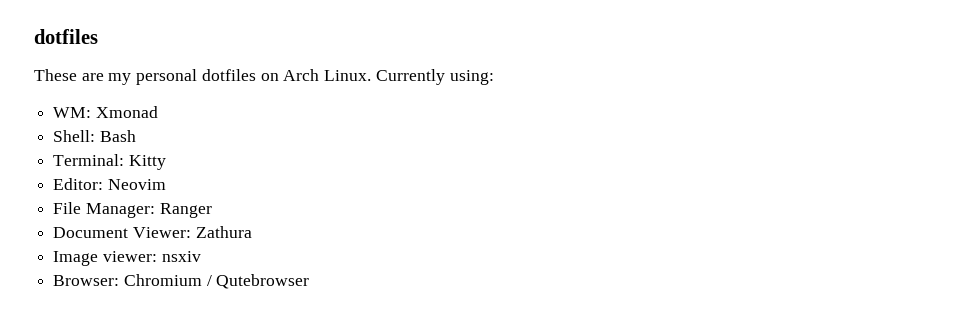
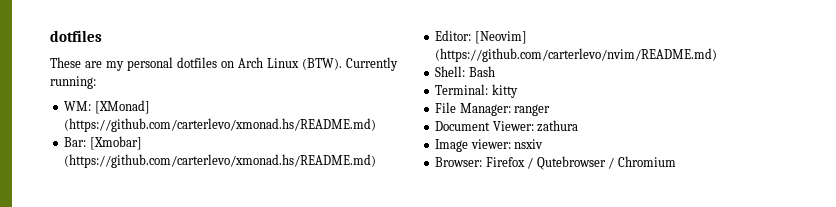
[324,69,494,85] [53,106,158,118] Linux. Currently using: // WM: Xmonad -> [267,57,398,71] [50,76,96,89] [64,100,150,114] [64,118,377,132] [64,136,142,150] [64,154,377,168] [435,30,527,44] [435,48,718,62] Linux (BTW). Currently running: // WM: [XMonad] (https://github.com/carterlevo/xmonad.hs/README.md) // Bar: [Xmobar] (https://github.com/carterlevo/xmonad.hs/README.md) // Editor: [Neovim] (https://github.com/carterlevo/nvim/README.md)
[128,155,166,170] [53,178,166,190] Kitty // Editor: Neovim -> [491,84,518,98] kitty
[159,203,212,218] Ranger -> [514,104,551,116] ranger
[195,226,252,238] Zathura -> [537,120,579,132] zathura
[123,274,202,286] Chromium -> [485,157,525,167] Firefox
(310, 281) none -> [608,156,676,169] / Chromium

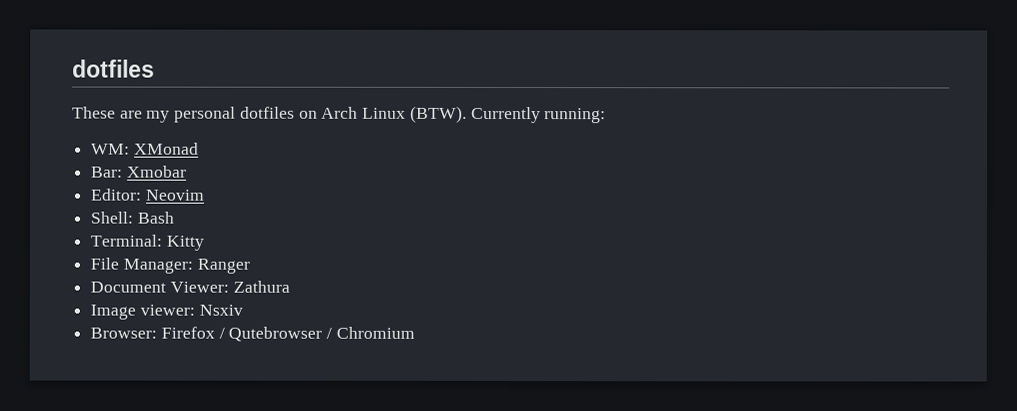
[94,100,150,114] [64,118,377,132] [XMonad] (https://github.com/carterlevo/xmonad.hs/README.md) -> [133,142,199,155] XMonad
[89,136,142,150] [64,154,377,168] [Xmobar] (https://github.com/carterlevo/xmonad.hs/README.md) -> [126,165,187,178] Xmobar
[474,31,527,44] [435,48,718,62] [Neovim] (https://github.com/carterlevo/nvim/README.md) -> [145,189,205,201] Neovim
[491,84,518,98] kitty -> [165,235,204,251] Kitty
[514,104,551,116] ranger -> [196,258,250,274] Ranger
[537,120,579,132] zathura -> [232,280,290,293] Zathura
[514,139,544,149] nsxiv -> [198,304,243,316] Nsxiv

